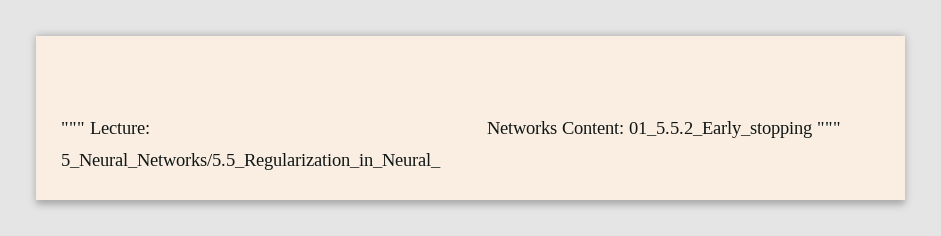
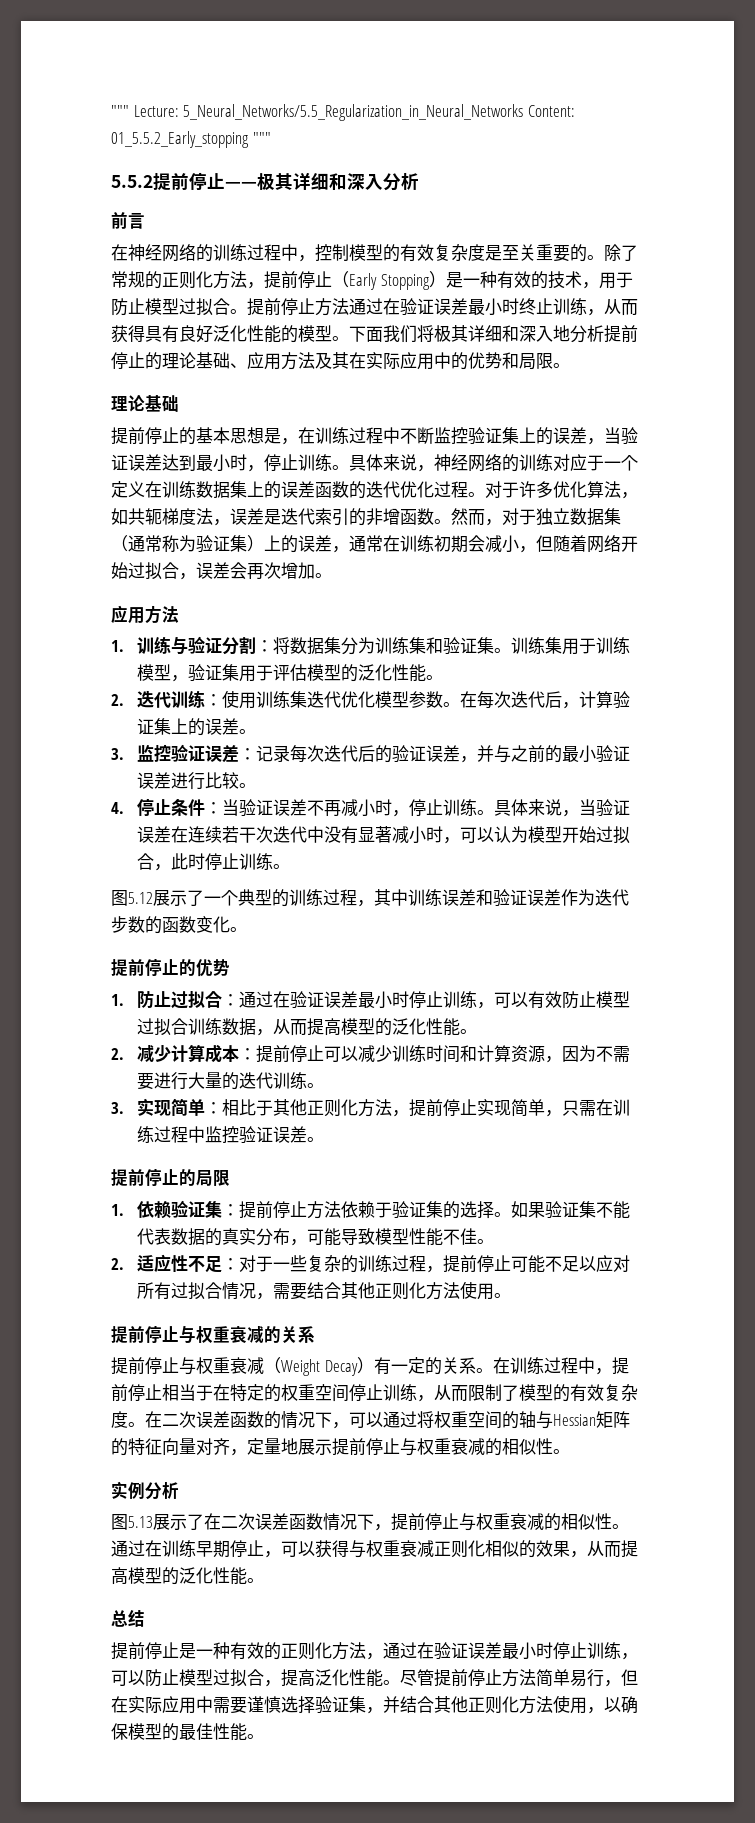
(841, 128) none -> [111,172,419,191] [111,212,145,229] [111,244,638,262] [111,271,633,290] [111,298,638,316] [111,325,638,343] [111,352,570,370] [111,395,179,412] [111,427,638,445] [111,454,638,472] [111,481,638,499] [111,508,621,526] [111,535,638,553] [111,562,332,580] [111,605,179,624] [111,636,630,655] [136,664,443,682] [111,690,630,709] [136,718,256,736] [111,744,630,763] [136,772,256,790] [111,798,630,817] [136,826,630,844] [136,853,290,871] [111,889,629,907] [111,916,247,934] [111,959,230,977] [111,991,630,1009] [136,1018,477,1036] [111,1044,630,1063] [136,1072,324,1090] [111,1098,630,1117] [136,1126,324,1144] [111,1169,230,1186] [111,1200,630,1219] [136,1228,494,1246] [111,1254,630,1273] [136,1281,511,1300] [111,1325,315,1343] [111,1357,629,1376] [111,1384,638,1402] [111,1411,630,1429] [111,1438,570,1456] [111,1481,179,1500] [111,1513,629,1531] [111,1540,638,1558] [111,1567,264,1585] [111,1610,145,1627] [111,1642,638,1660] [111,1669,638,1687] [111,1695,638,1714] [111,1723,264,1741] // 5.5.2提前停止——极其详细和深入分析 // 前言 // 在神经网络的训练过程中，控制模型的有效复杂度是至关重要的。除了常规的正则化方法，提前停止（Early Stopping）是一种有效的技术，用于防止模型过拟合。提前停止方法通过在验证误差最小时终止训练，从而获得具有良好泛化性能的模型。下面我们将极其详细和深入地分析提前停止的理论基础、应用方法及其在实际应用中的优势和局限。 // 理论基础 // 提前停止的基本思想是，在训练过程中不断监控验证集上的误差，当验证误差达到最小时，停止训练。具体来说，神经网络的训练对应于一个定义在训练数据集上的误差函数的迭代优化过程。对于许多优化算法，如共轭梯度法，误差是迭代索引的非增函数。然而，对于独立数据集（通常称为验证集）上的误差，通常在训练初期会减小，但随着网络开始过拟合，误差会再次增加。 // 应用方法 // 1.训练与验证分割：将数据集分为训练集和验证集。训练集用于训练模型，验证集用于评估模型的泛化性能。 // 2.迭代训练：使用训练集迭代优化模型参数。在每次迭代后，计算验证集上的误差。 // 3.监控验证误差：记录每次迭代后的验证误差，并与之前的最小验证误差进行比较。 // 4.停止条件：当验证误差不再减小时，停止训练。具体来说，当验证误差在连续若干次迭代中没有显著减小时，可以认为模型开始过拟合，此时停止训练。 // 图5.12展示了一个典型的训练过程，其中训练误差和验证误差作为迭代步数的函数变化。 // 提前停止的优势 // 1.防止过拟合：通过在验证误差最小时停止训练，可以有效防止模型过拟合训练数据，从而提高模型的泛化性能。 // 2.减少计算成本：提前停止可以减少训练时间和计算资源，因为不需要进行大量的迭代训练。 // 3.实现简单：相比于其他正则化方法，提前停止实现简单，只需在训练过程中监控验证误差。 // 提前停止的局限 // 1.依赖验证集：提前停止方法依赖于验证集的选择。如果验证集不能代表数据的真实分布，可能导致模型性能不佳。 // 2.适应性不足：对于一些复杂的训练过程，提前停止可能不足以应对所有过拟合情况，需要结合其他正则化方法使用。 // 提前停止与权重衰减的关系 // 提前停止与权重衰减（Weight Decay）有一定的关系。在训练过程中，提前停止相当于在特定的权重空间停止训练，从而限制了模型的有效复杂度。在二次误差函数的情况下，可以通过将权重空间的轴与Hessian矩阵的特征向量对齐，定量地展示提前停止与权重衰减的相似性。 // 实例分析 // 图5.13展示了在二次误差函数情况下，提前停止与权重衰减的相似性。通过在训练早期停止，可以获得与权重衰减正则化相似的效果，从而提高模型的泛化性能。 // 总结 // 提前停止是一种有效的正则化方法，通过在验证误差最小时停止训练，可以防止模型过拟合，提高泛化性能。尽管提前停止方法简单易行，但在实际应用中需要谨慎选择验证集，并结合其他正则化方法使用，以确保模型的最佳性能。

